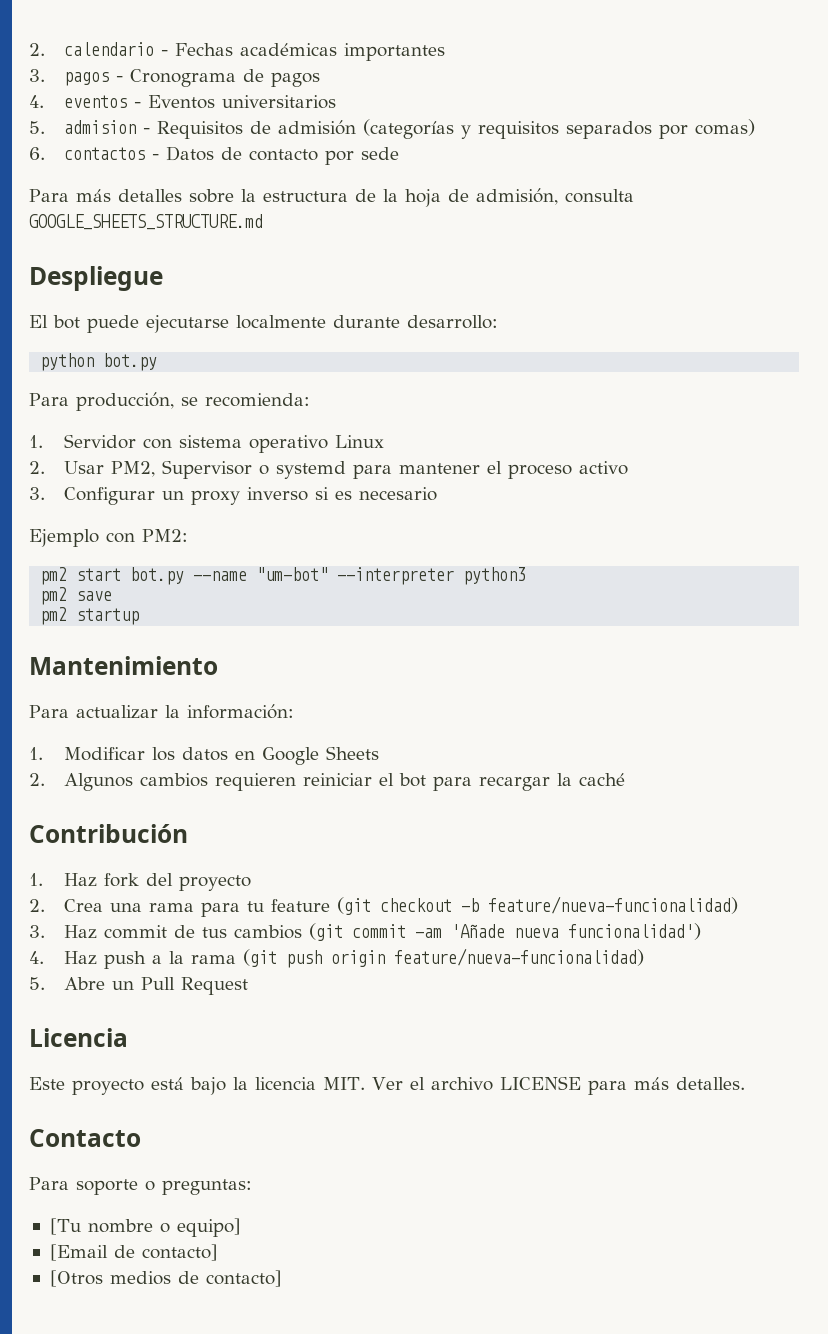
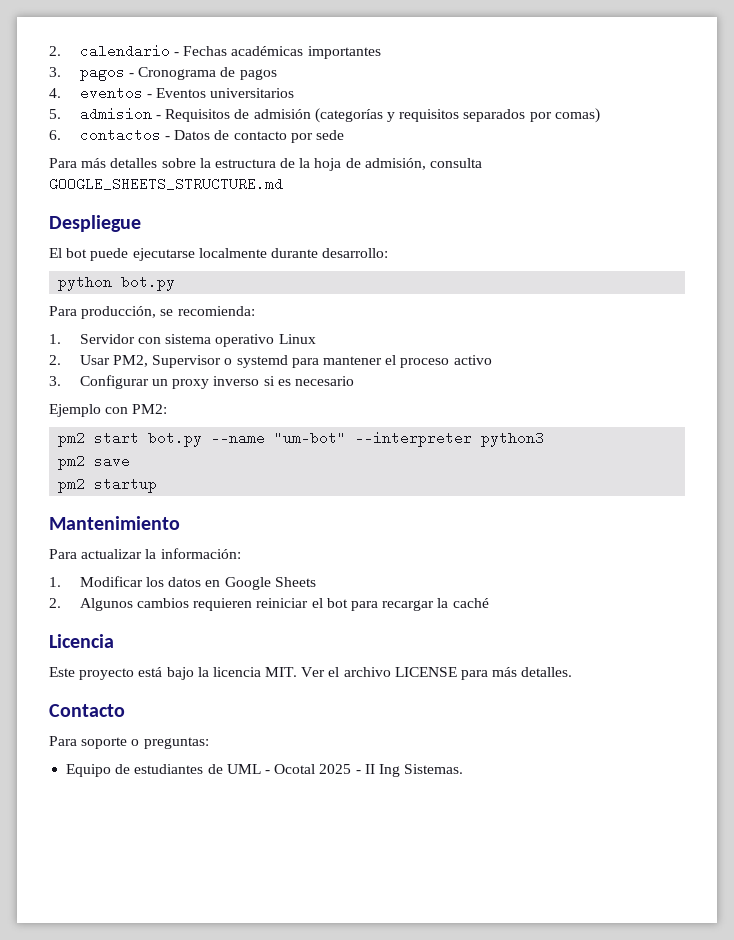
[29,824,188,843] [29,873,251,891] [29,896,738,917] [29,923,701,941] [29,948,644,969] [29,977,248,995] // Contribución // 1. Haz fork del proyecto // 2. Crea una rama para tu feature (git checkout -b feature/nueva-funcionalidad) // 3. Haz commit de tus cambios (git commit -am 'Añade nueva funcionalidad') // 4. Haz push a la rama (git push origin feature/nueva-funcionalidad) // 5. Abre un Pull Request -> (489, 603) none
[49,1218,241,1237] [49,1244,218,1261] [49,1270,282,1287] [Tu nombre o equipo] // [Email de contacto] // [Otros medios de contacto] -> [66,764,464,777] Equipo de estudiantes de UML - Ocotal 2025 - II Ing Sistemas.

